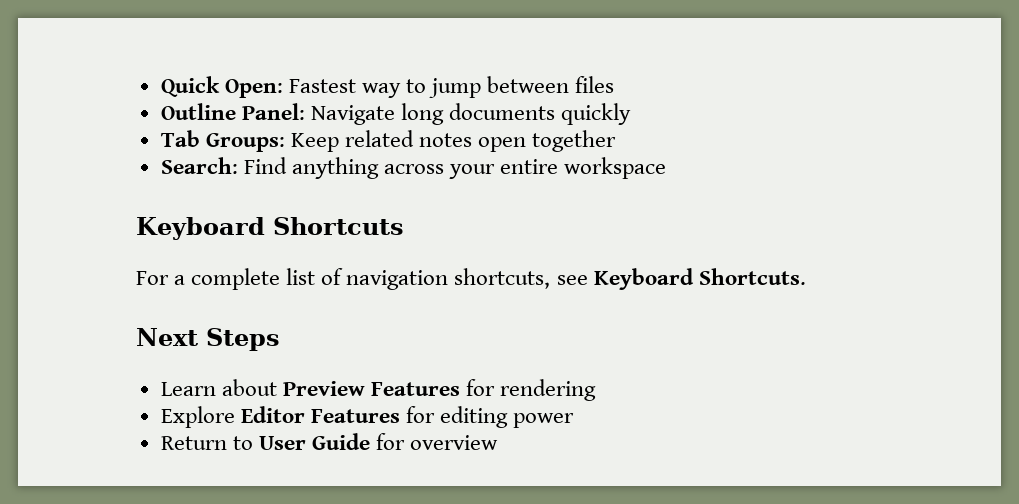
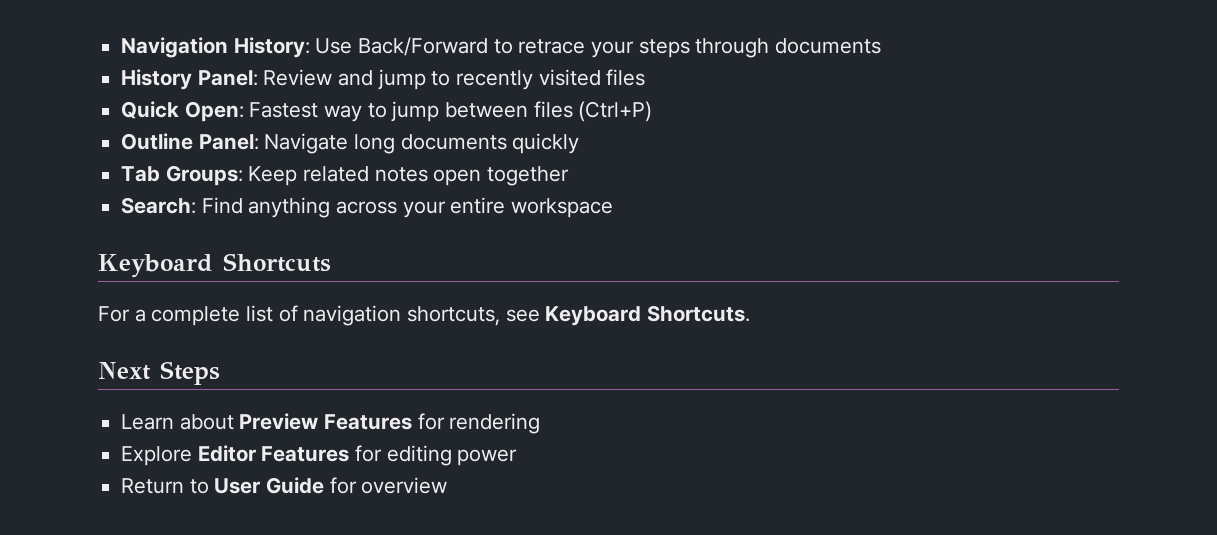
(160, 86) none -> [121,37,882,58] [121,69,646,90] Navigation History: Use Back/Forward to retrace your steps through documents // History Panel: Review and jump to recently visited files //
(615, 84) none -> [578,101,653,122] (Ctrl+P)

